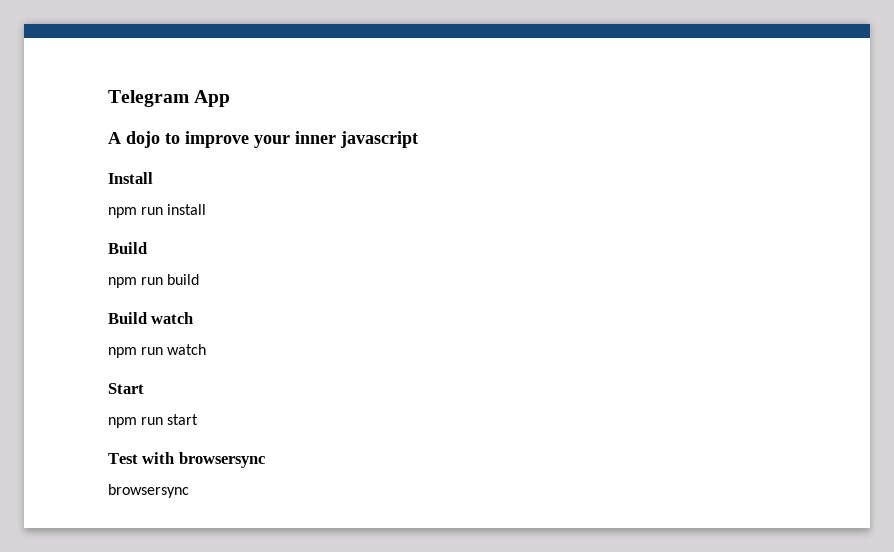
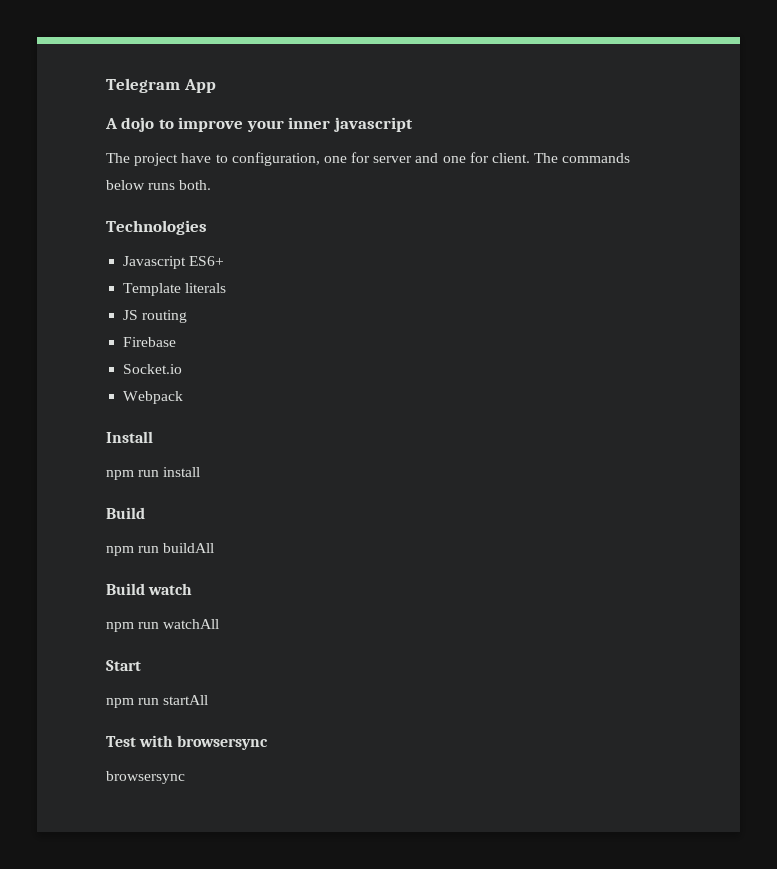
(418, 139) none -> [106,152,631,166] [106,180,212,190] [106,220,207,235] [123,256,225,269] [123,283,227,296] [123,310,188,323] [123,337,177,347] [123,364,183,374] [123,391,184,404] // The project have to configuration, one for server and one for client. The commands below runs both. // Technologies // Javascript ES6+ // Template literals // JS routing // Firebase // Socket.io // Webpack
[167,274,200,285] build -> [163,543,215,553] buildAll
[167,344,207,355] watch -> [163,619,220,629] watchAll
[167,414,199,425] start -> [163,695,209,705] startAll

